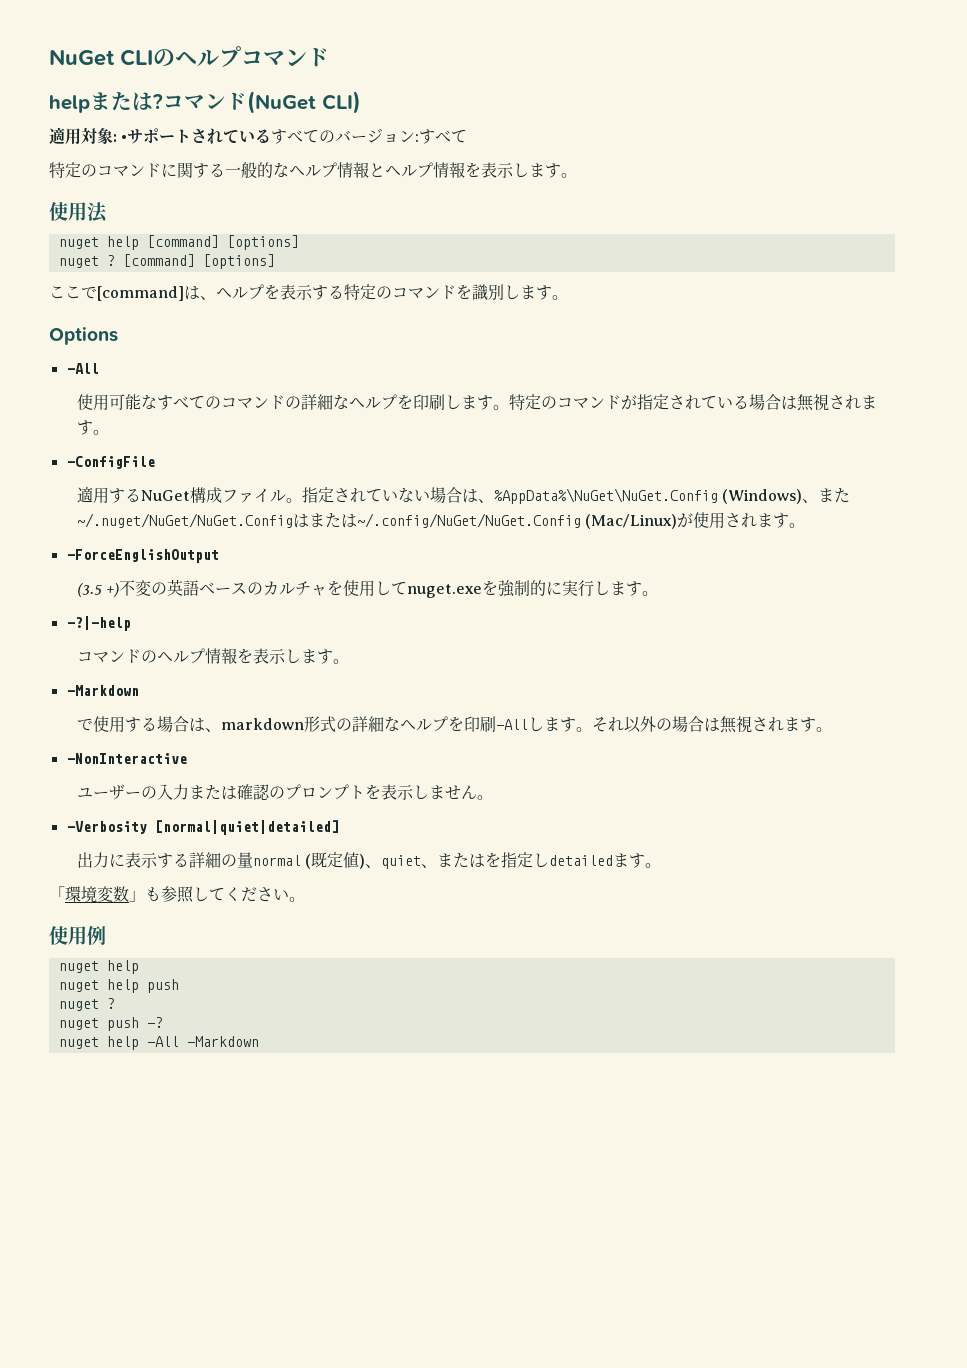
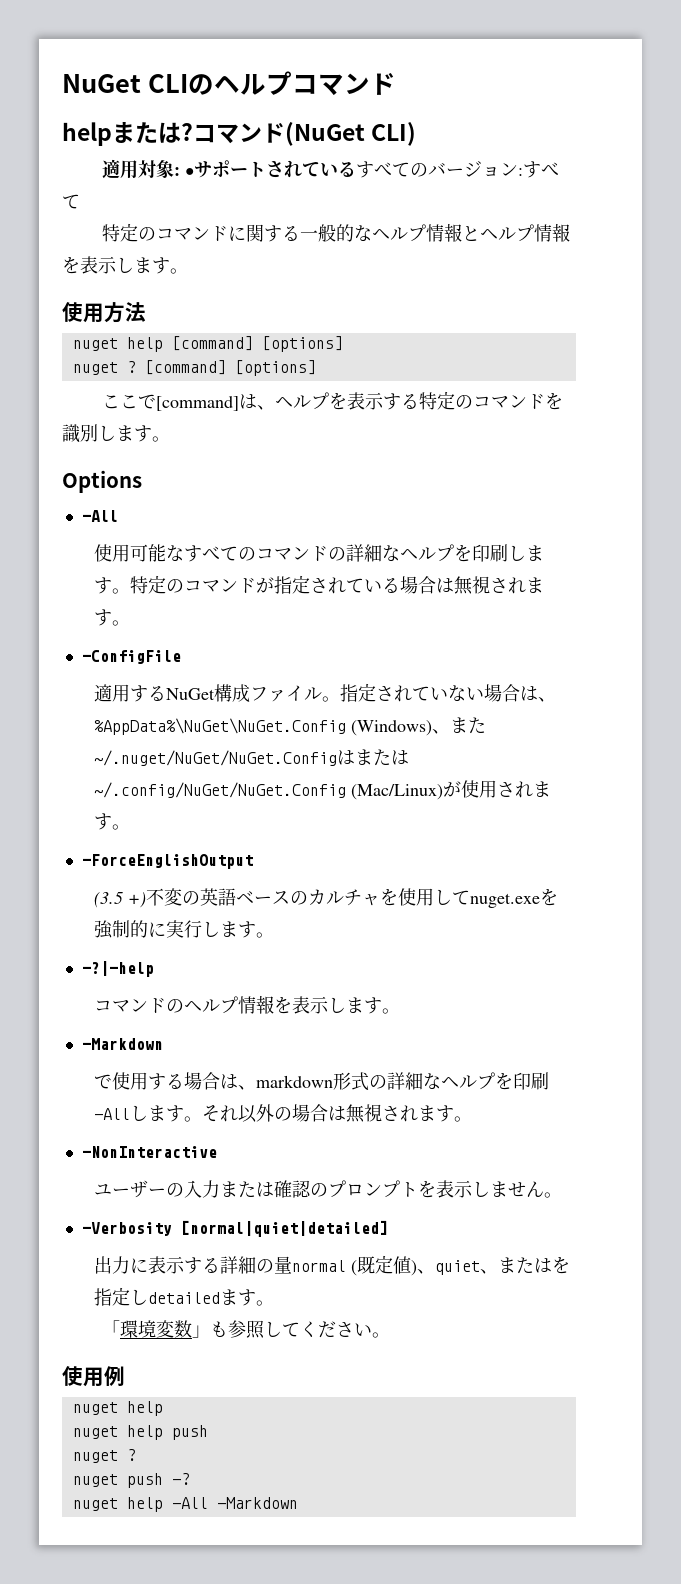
(87, 211) none -> [104,302,125,323] 方

